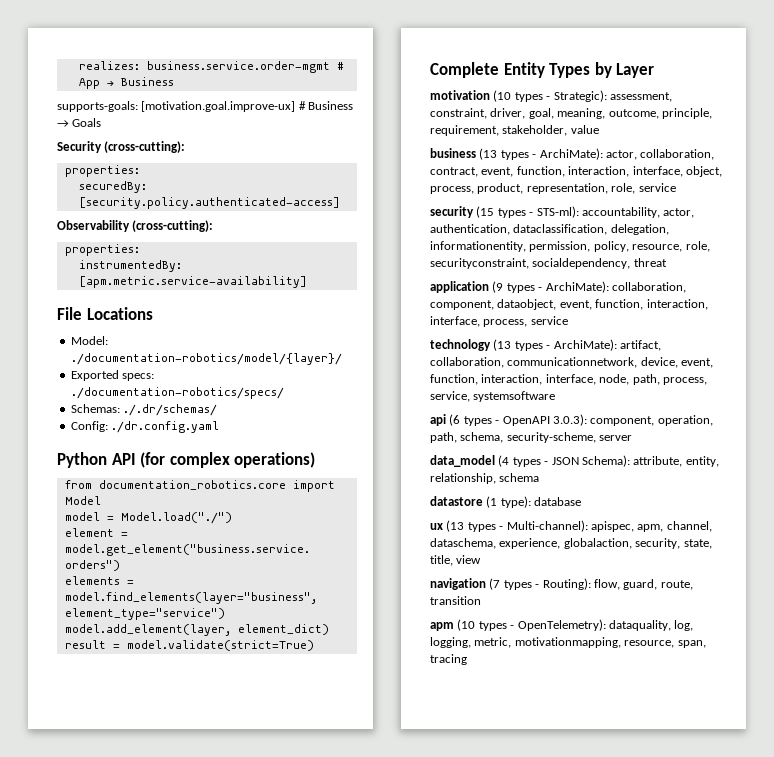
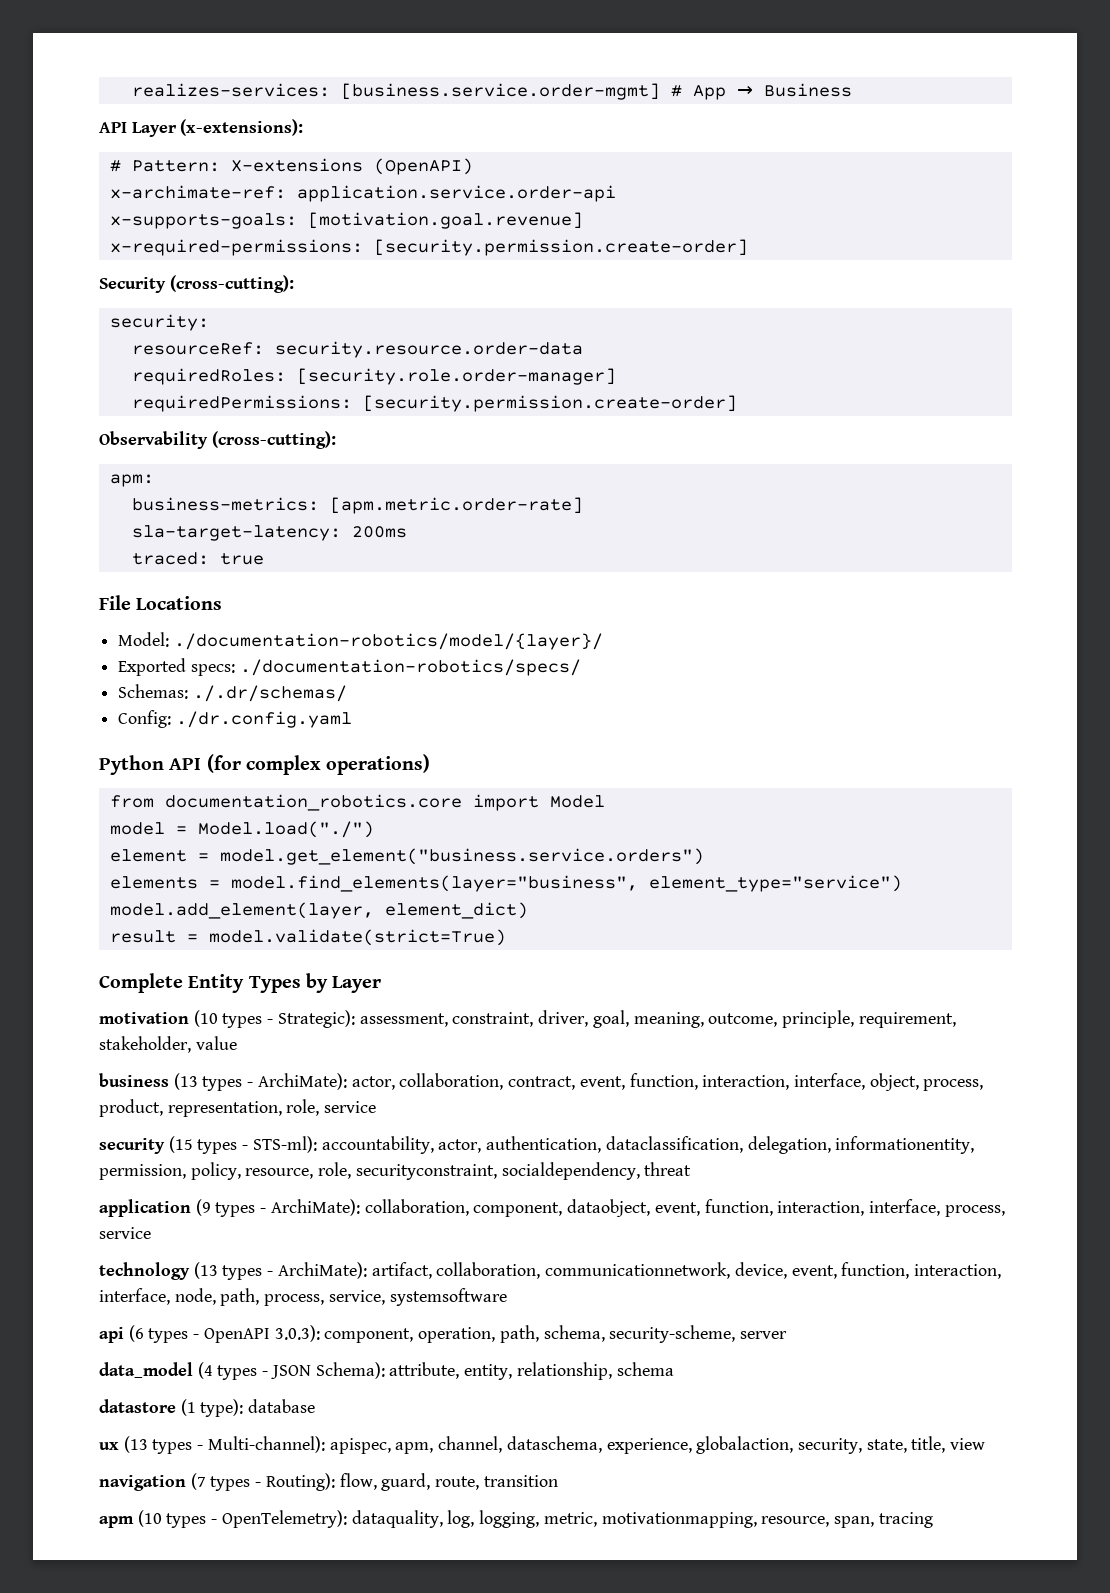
[78,61,330,73] realizes: business.service.order-mgmt -> [131,83,660,100] realizes-services: [business.service.order-mgmt]
[57,101,354,112] [57,118,102,127] [57,141,186,153] [64,165,140,177] [78,181,147,193] [78,197,340,209] [57,220,214,232] [64,244,140,256] [78,260,182,272] [78,276,307,288] supports-goals: [motivation.goal.improve-ux] # Business → Goals // Security (cross-cutting): // properties: // securedBy: [security.policy.authenticated-access] // Observability (cross-cutting): // properties: // instrumentedBy: [apm.metric.service-availability] -> [99,119,304,137] [109,158,473,175] [109,185,616,202] [109,212,583,229] [109,239,748,256] [99,275,294,293] [109,314,209,331] [131,341,583,358] [131,368,616,385] [131,395,737,412] [99,431,336,449] [109,474,154,487] [131,497,583,514] [131,525,407,541] [131,552,264,565] API Layer (x-extensions): // # Pattern: X-extensions (OpenAPI) // x-archimate-ref: application.service.order-api // x-supports-goals: [motivation.goal.revenue] // x-required-permissions: [security.permission.create-order] // Security (cross-cutting): // security: // resourceRef: security.resource.order-data // requiredRoles: [security.role.order-manager] // requiredPermissions: [security.permission.create-order] // Observability (cross-cutting): // apm: // business-metrics: [apm.metric.order-rate] // sla-target-latency: 200ms // traced: true

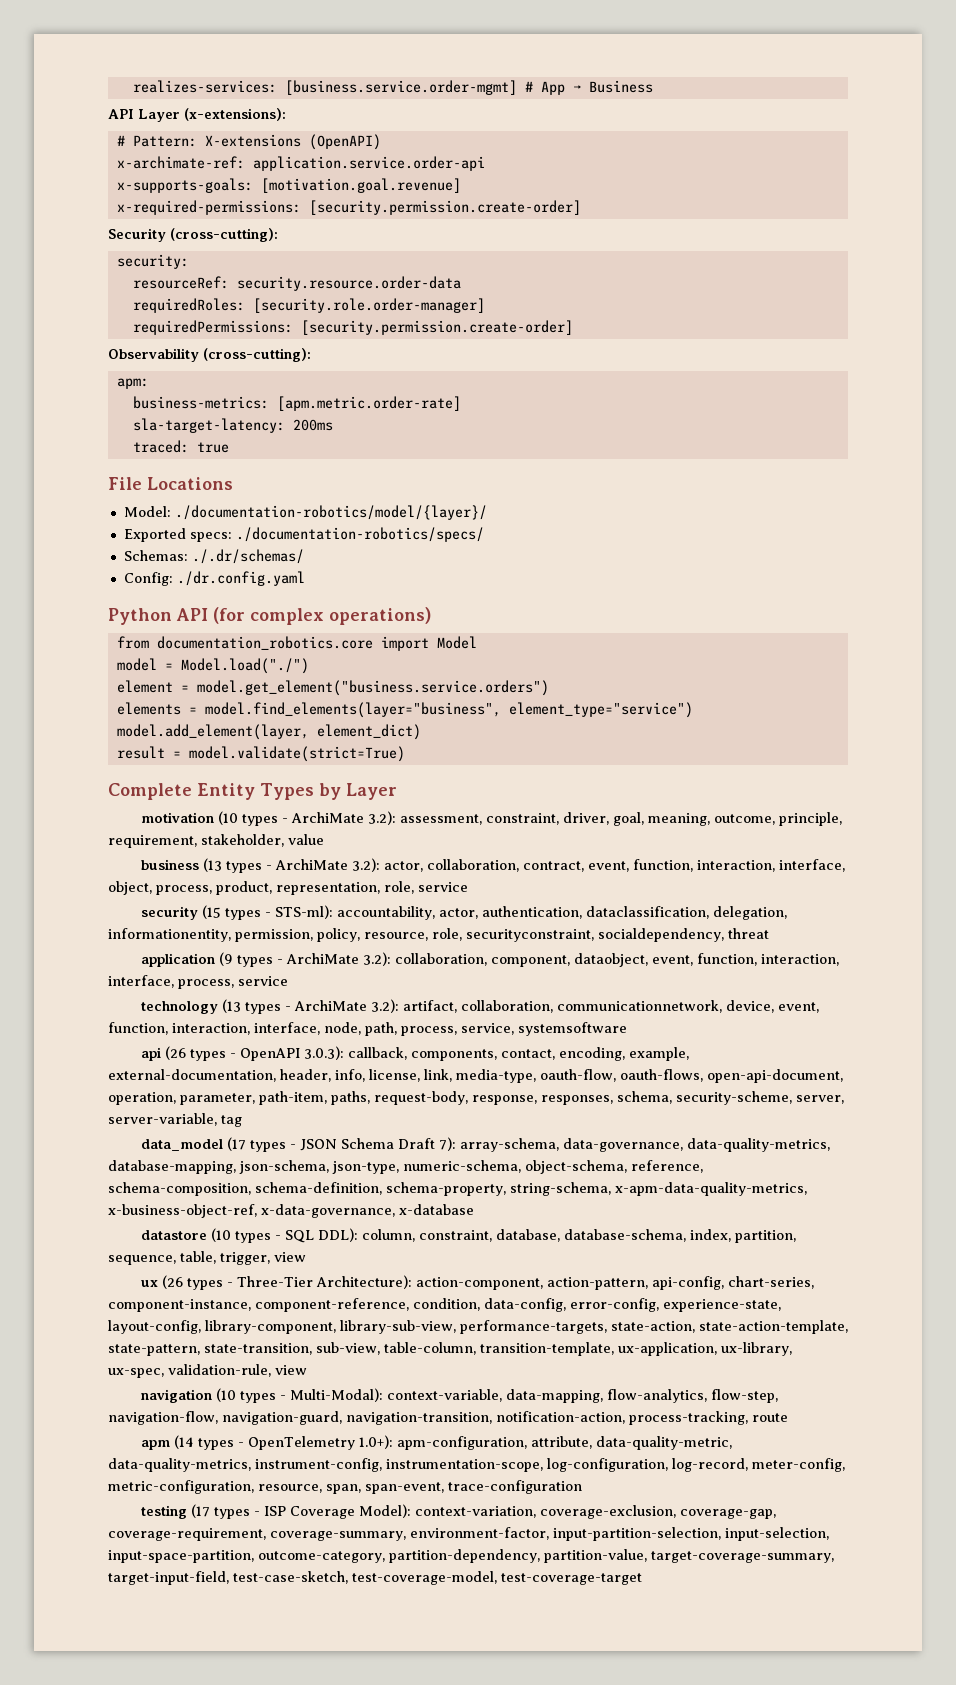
[277,1010,355,1028] Strategic): -> [291,811,397,825] ArchiMate 3.2):
[257,1073,347,1090] ArchiMate): -> [275,858,381,872] ArchiMate 3.2):
[270,1199,360,1216] ArchiMate): -> [286,952,392,966] ArchiMate 3.2):
[277,1262,367,1279] ArchiMate): -> [294,999,400,1013] ArchiMate 3.2):
[128,1325,144,1342] (6 -> [165,1046,187,1060] (26
[324,1325,787,1343] component, operation, path, schema, security-scheme, server -> [348,1047,690,1061] [108,1069,843,1083] [108,1091,844,1105] [108,1113,242,1127] callback, components, contact, encoding, example, external-documentation, header, info, license, link, media-type, oauth-flow, oauth-flows, open-api-document, operation, parameter, path-item, paths, request-body, response, responses, schema, security-scheme, server, server-variable, tag
[197,1362,213,1379] (4 -> [227,1137,247,1151] (17
[315,1362,674,1380] [99,1399,316,1417] Schema): attribute, entity, relationship, schema // datastore (1 type): database -> [341,1137,831,1152] [108,1160,703,1174] [108,1182,807,1196] [108,1204,474,1218] [141,1228,797,1243] [108,1251,306,1265] Schema Draft 7): array-schema, data-governance, data-quality-metrics, database-mapping, json-schema, json-type, numeric-schema, object-schema, reference, schema-composition, schema-definition, schema-property, string-schema, x-apm-data-quality-metrics, x-business-object-ref, x-data-governance, x-database // datastore (10 types - SQL DDL): column, constraint, database, database-schema, index, partition, sequence, table, trigger, view
[123,1436,986,1454] [99,1473,558,1491] [99,1510,933,1528] (13 types - Multi-channel): apispec, apm, channel, dataschema, experience, globalaction, security, state, title, view // navigation (7 types - Routing): flow, guard, route, transition // apm (10 types - OpenTelemetry): dataquality, log, logging, metric, motivationmapping, resource, span, tracing -> [162,1275,815,1290] [108,1298,781,1312] [108,1320,848,1334] [108,1342,792,1356] [108,1364,307,1378] [141,1388,779,1403] [108,1411,788,1425] [141,1435,733,1450] [108,1458,845,1472] [108,1480,582,1494] [141,1504,777,1519] [108,1527,829,1541] [108,1549,834,1563] [108,1571,642,1585] (26 types - Three-Tier Architecture): action-component, action-pattern, api-config, chart-series, component-instance, component-reference, condition, data-config, error-config, experience-state, layout-config, library-component, library-sub-view, performance-targets, state-action, state-action-template, state-pattern, state-transition, sub-view, table-column, transition-template, ux-application, ux-library, ux-spec, validation-rule, view // navigation (10 types - Multi-Modal): context-variable, data-mapping, flow-analytics, flow-step, navigation-flow, navigation-guard, navigation-transition, notification-action, process-tracking, route // apm (14 types - OpenTelemetry 1.0+): apm-configuration, attribute, data-quality-metric, data-quality-metrics, instrument-config, instrumentation-scope, log-configuration, log-record, meter-config, metric-configuration, resource, span, span-event, trace-configuration // testing (17 types - ISP Coverage Model): context-variation, coverage-exclusion, coverage-gap, coverage-requirement, coverage-summary, environment-factor, input-partition-selection, input-selection, input-space-partition, outcome-category, partition-dependency, partition-value, target-coverage-summary, target-input-field, test-case-sketch, test-coverage-model, test-coverage-target

